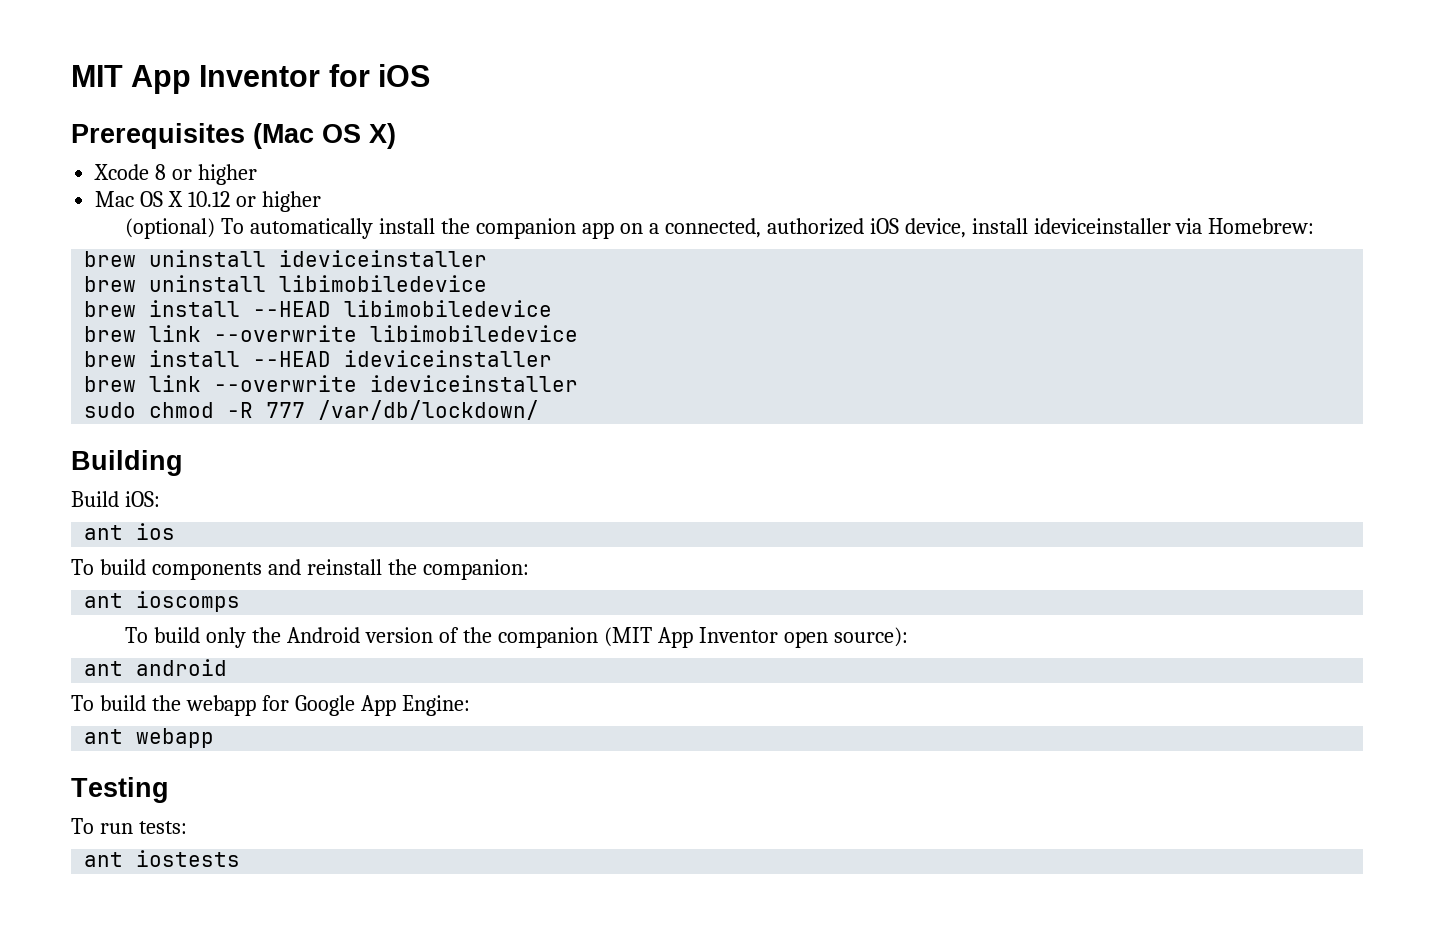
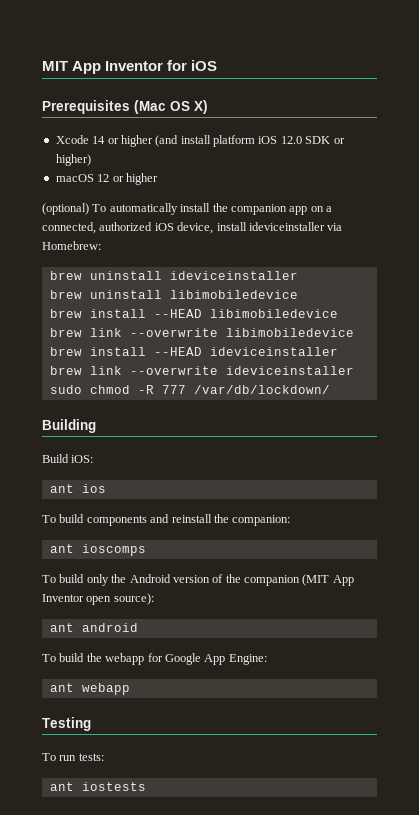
[155,164,258,185] [95,191,231,207] 8 or higher // Mac OS X 10.12 -> [92,135,345,147] [55,154,91,166] [55,174,110,182] 14 or higher (and install platform iOS 12.0 SDK or higher) // macOS 12

